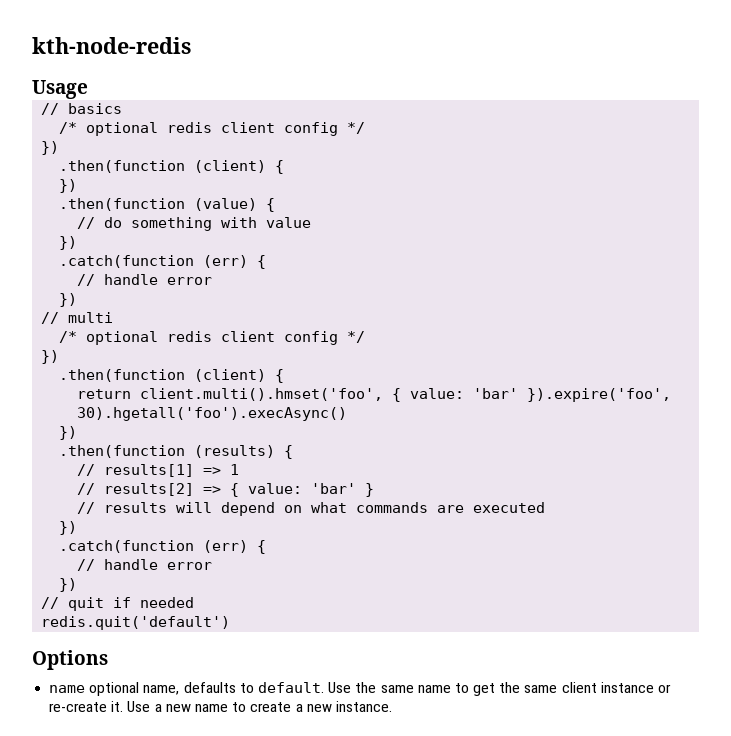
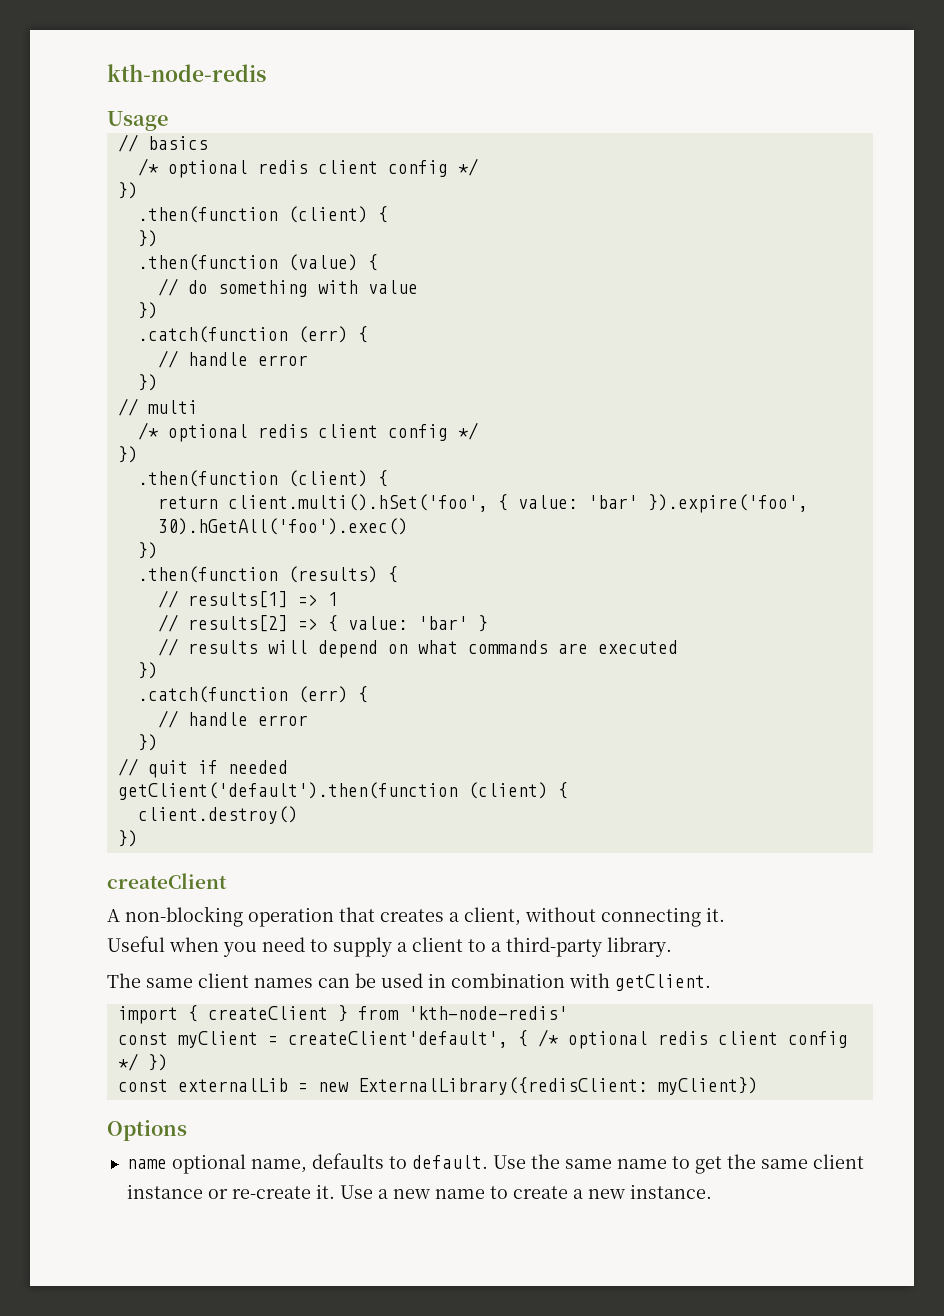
[140,388,384,401] client.multi().hmset('foo', -> [227,494,488,512] client.multi().hSet('foo',
[77,407,348,421] 30).hgetall('foo').execAsync() -> [157,518,408,535] 30).hGetAll('foo').exec()
[41,616,231,630] redis.quit('default') -> [117,782,568,800] [137,806,298,824] [117,830,138,847] [107,873,227,889] [107,906,725,927] [107,936,672,957] [107,973,711,991] [117,1005,568,1024] [117,1029,848,1049] [117,1053,168,1071] [117,1077,758,1095] getClient('default').then(function (client) { // client.destroy() // }) // createClient // A non-blocking operation that creates a client, without connecting it. // Useful when you need to supply a client to a third-party library. // The same client names can be used in combination with getClient. // import { createClient } from 'kth-node-redis' // const myClient = createClient'default', { /* optional redis client config */ }) // const externalLib = new ExternalLibrary({redisClient: myClient})

